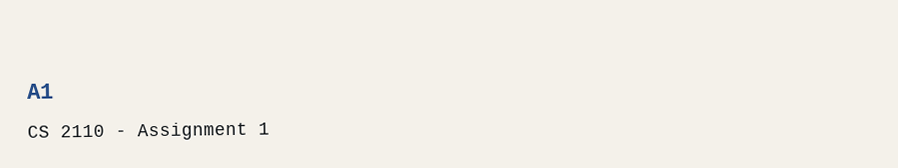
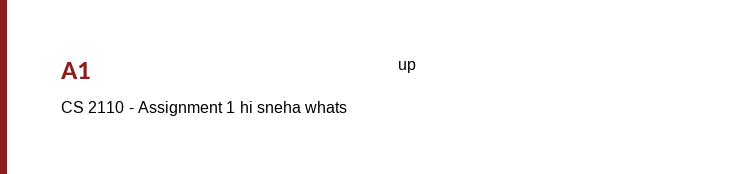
(270, 128) none -> [239,101,348,113] [398,61,416,73] hi sneha whats up

